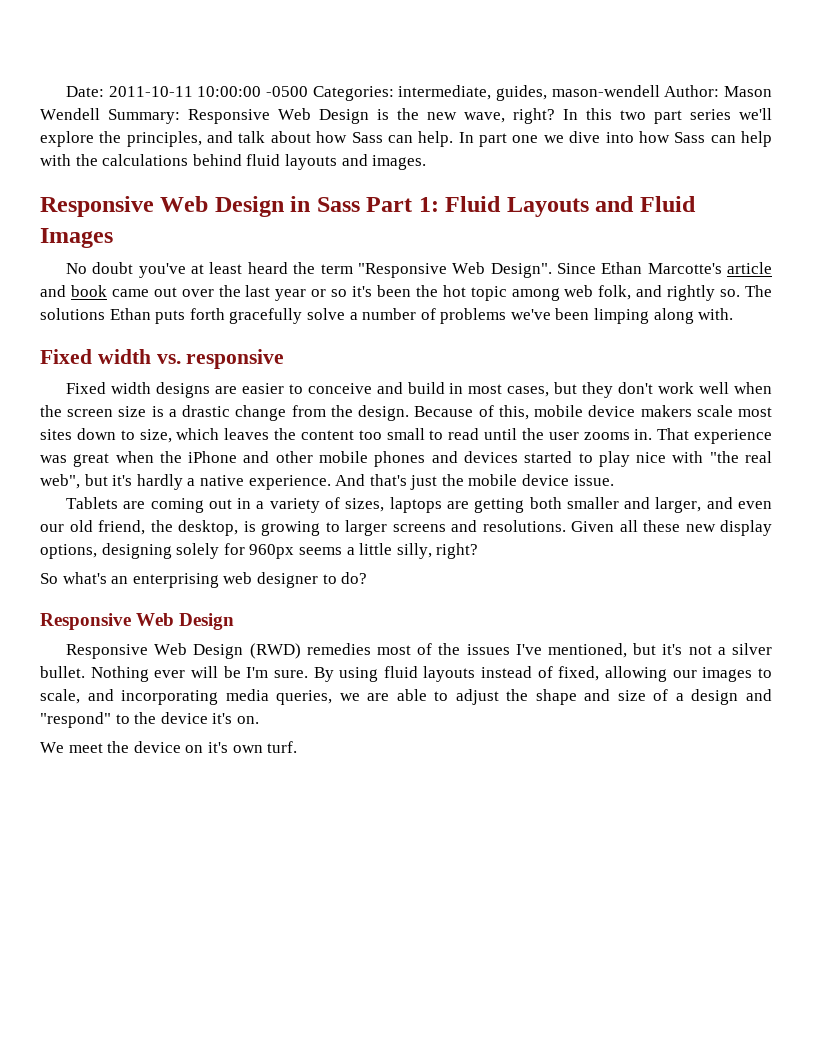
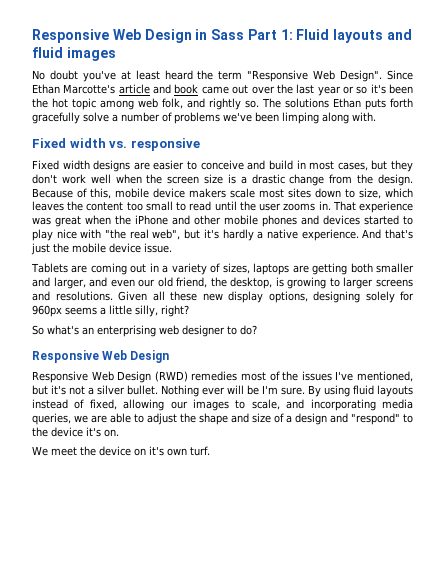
[66,85,772,101] [40,108,772,124] [40,131,772,147] [40,154,427,170] Date: 2011-10-11 10:00:00 -0500 Categories: intermediate, guides, mason-wendell Author: Mason Wendell Summary: Responsive Web Design is the new wave, right? In this two part series we'll explore the principles, and talk about how Sass can help. In part one we dive into how Sass can help with the calculations behind fluid layouts and images. // -> (32, 36) none
[506,196,696,217] [40,228,113,248] Layouts and Fluid Images -> [333,29,413,43] [32,47,116,61] layouts and fluid images

